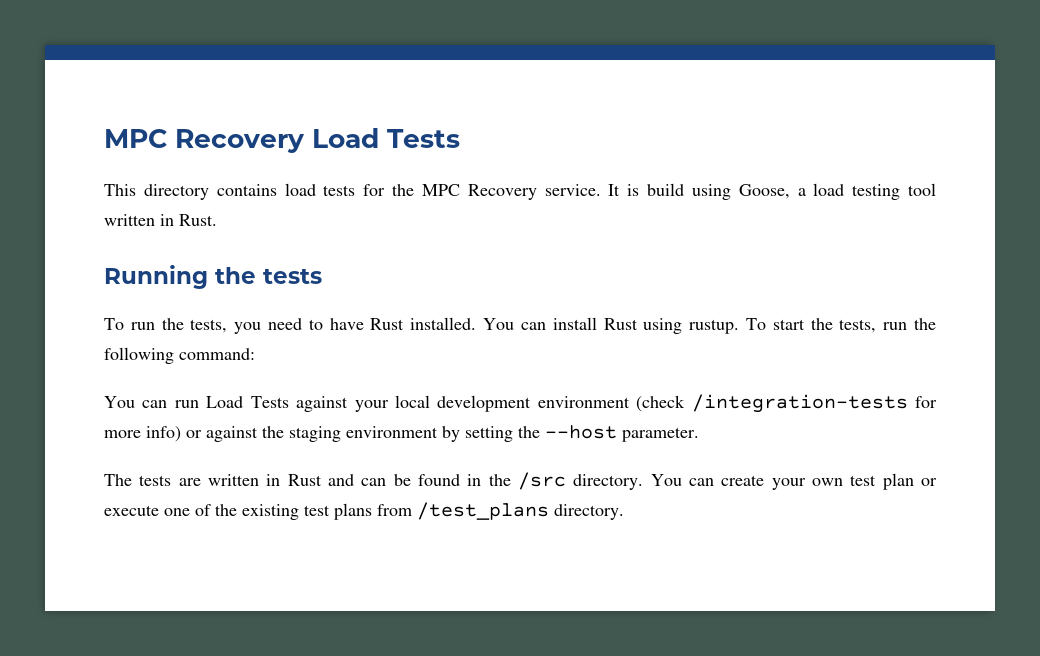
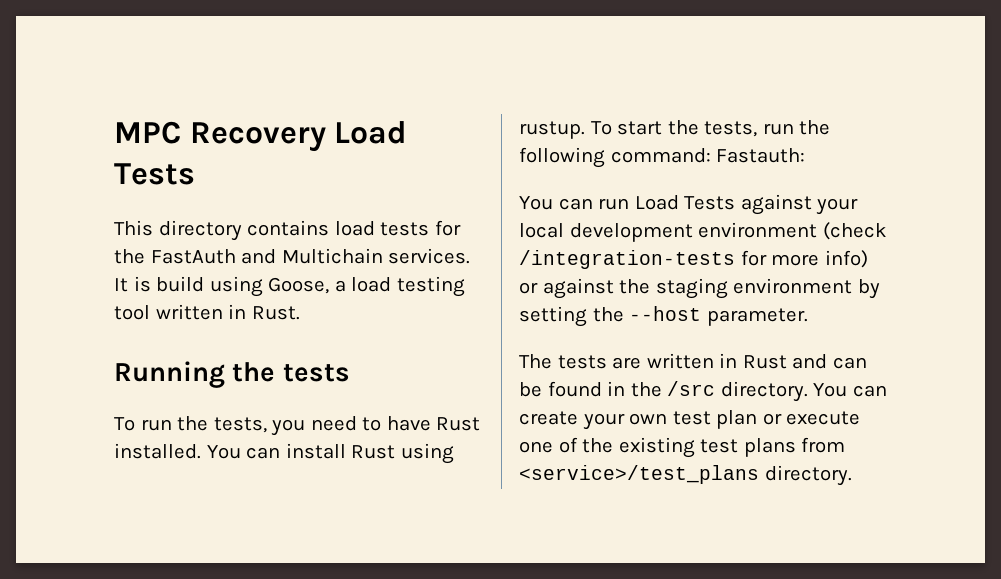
[421,184,601,200] MPC Recovery service. -> [150,248,471,264] FastAuth and Multichain services.
(255, 354) none -> [716,148,806,163] Fastauth:
[417,502,549,520] /test_plans -> [519,465,759,484] <service>/test_plans

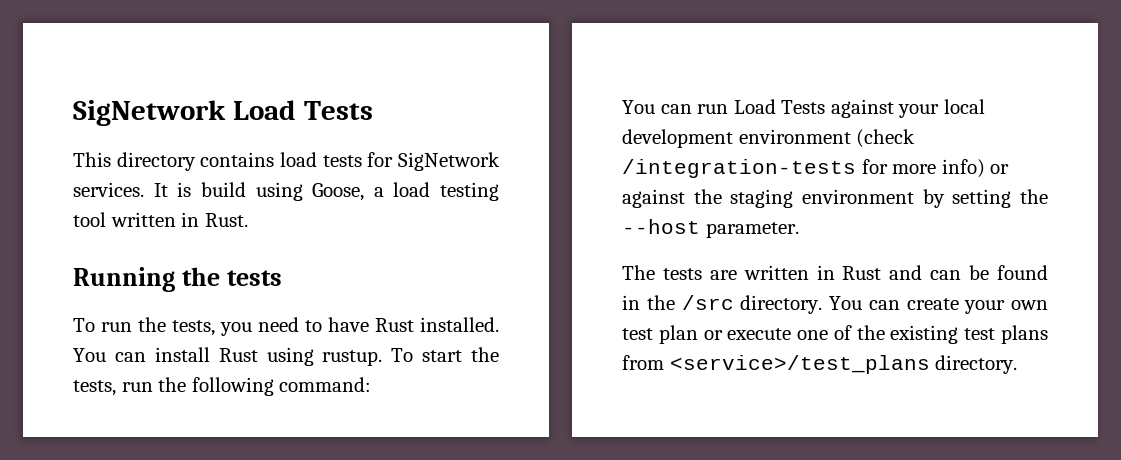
[114,121,326,152] MPC Recovery -> [73,100,226,126] SigNetwork
[114,248,383,264] the FastAuth and Multichain -> [398,152,500,171] SigNetwork
[716,148,806,163] Fastauth: -> (372, 384) none

